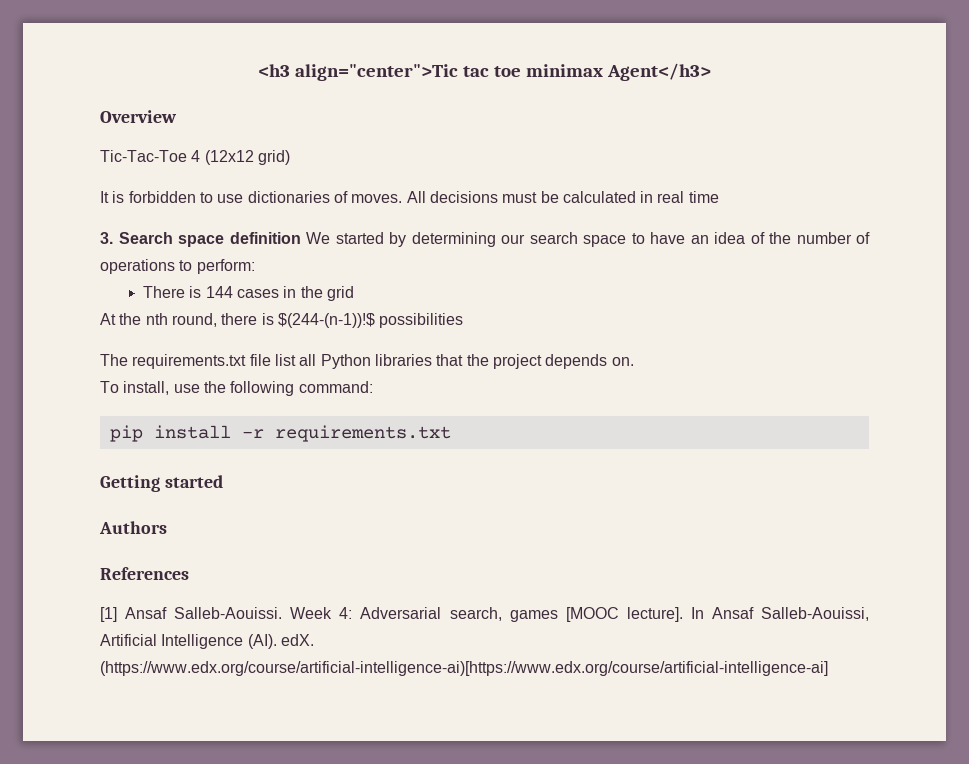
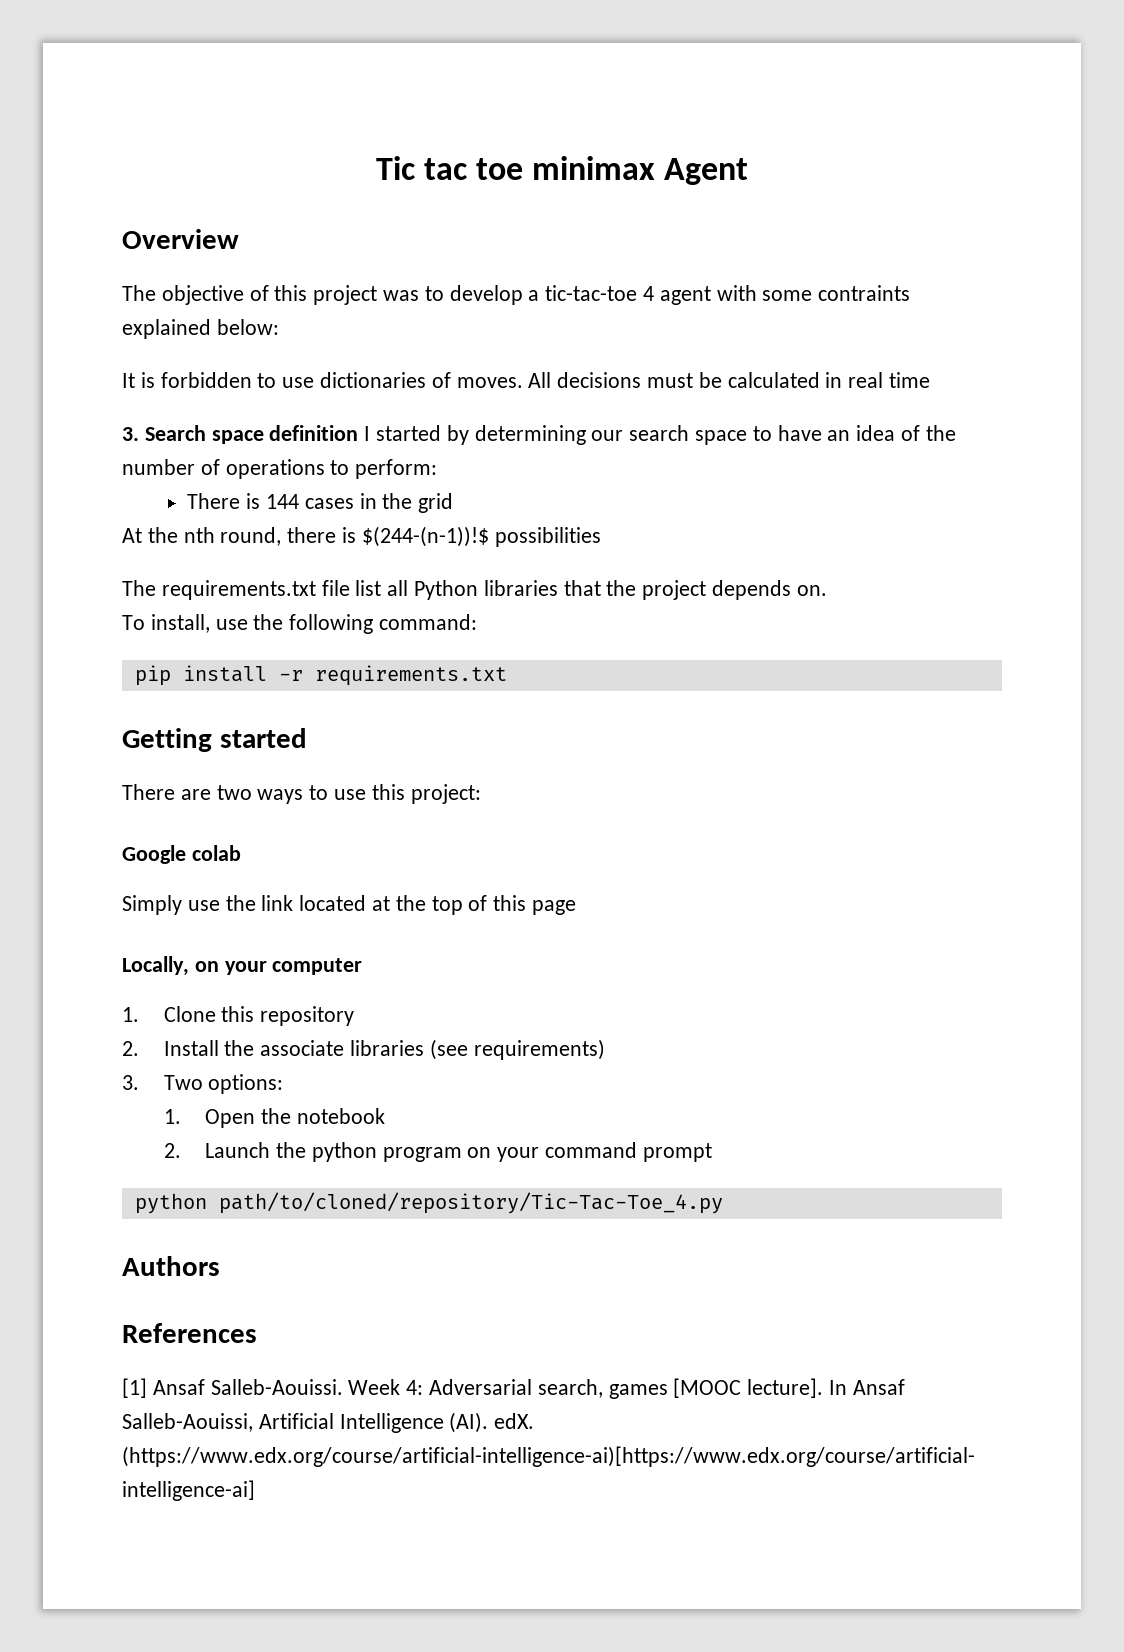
[257,64,458,81] <h3 align="center">Tic -> [375,156,415,180] Tic
[607,63,712,81] Agent</h3> -> [664,158,749,185] Agent
[100,150,290,165] Tic-Tac-Toe 4 (12x12 grid) -> [122,285,911,305] [122,319,279,339] The objective of this project was to develop a tic-tac-toe 4 agent with some contraints explained below:
[306,232,330,244] We -> [364,426,371,441] I
(223, 481) none -> [122,784,481,804] [122,845,241,864] [122,895,577,915] [122,956,363,976] [122,1006,355,1026] [122,1039,605,1060] [122,1074,284,1094] [163,1108,385,1128] [163,1142,712,1162] [134,1192,723,1214] // There are two ways to use this project: // Google colab // Simply use the link located at the top of this page // Locally, on your computer // 1. Clone this repository // 2. Install the associate libraries (see requirements) // 3. Two options: // 1. Open the notebook // 2. Launch the python program on your command prompt // python path/to/cloned/repository/Tic-Tac-Toe_4.py

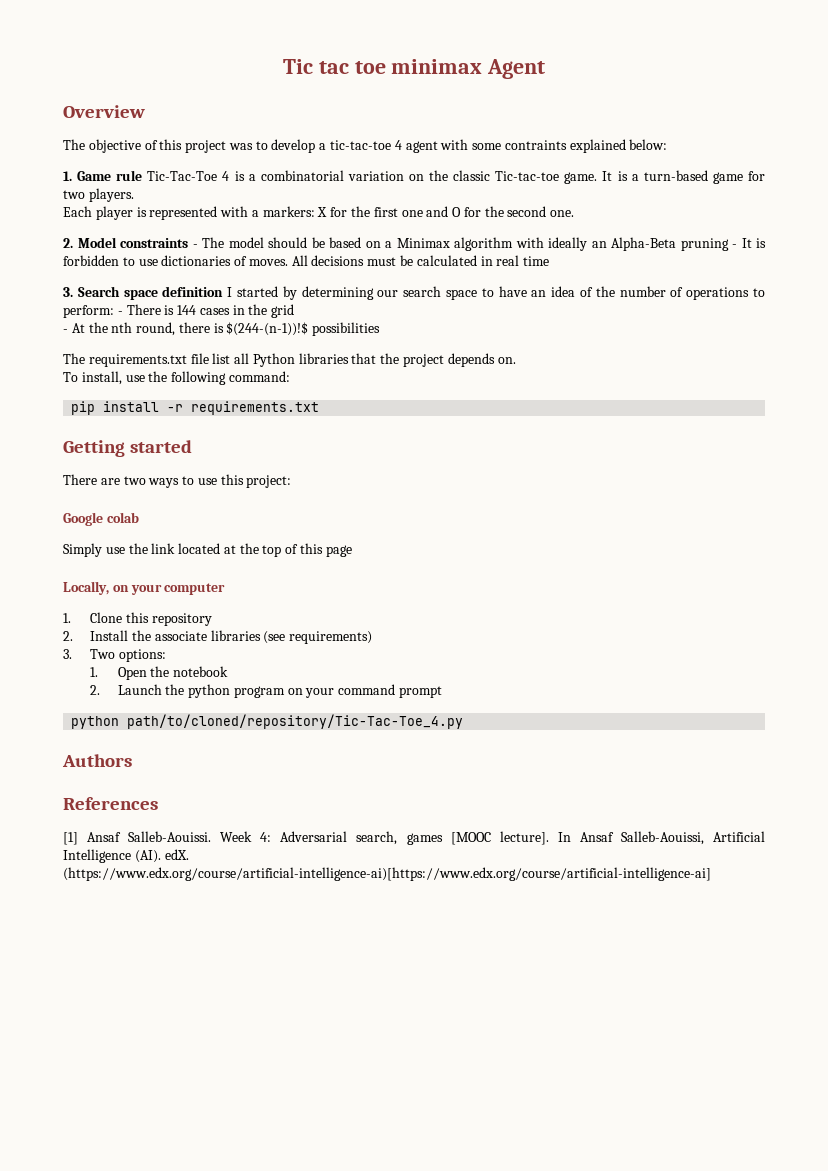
(279, 327) none -> [63,170,765,184] [63,188,134,202] [63,206,575,220] [63,237,737,251] 1. Game rule Tic-Tac-Toe 4 is a combinatorial variation on the classic Tic-tac-toe game. It is a turn-based game for two players. // Each player is represented with a markers: X for the first one and O for the second one. // 2. Model constraints - The model should be based on a Minimax algorithm with ideally an Alpha-Beta pruning -
(438, 469) // -> [117,311,123,315] -
(454, 503) none -> [63,329,68,333] -

